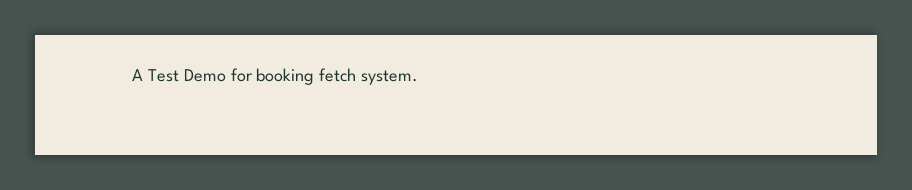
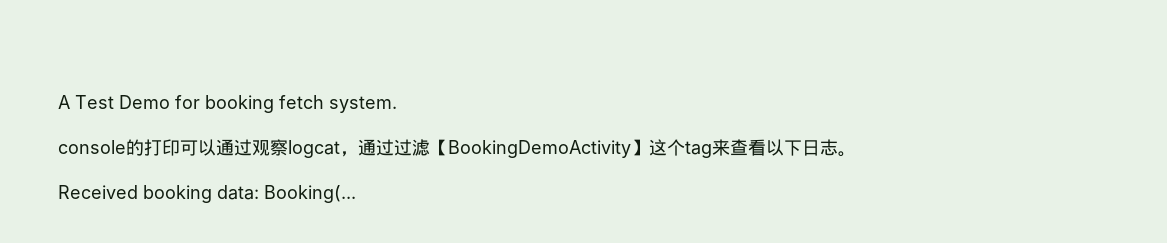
(419, 77) none -> [58,139,856,158] [58,185,356,203] // console的打印可以通过观察logcat，通过过滤【BookingDemoActivity】这个tag来查看以下日志。 // Received booking data: Booking(...

